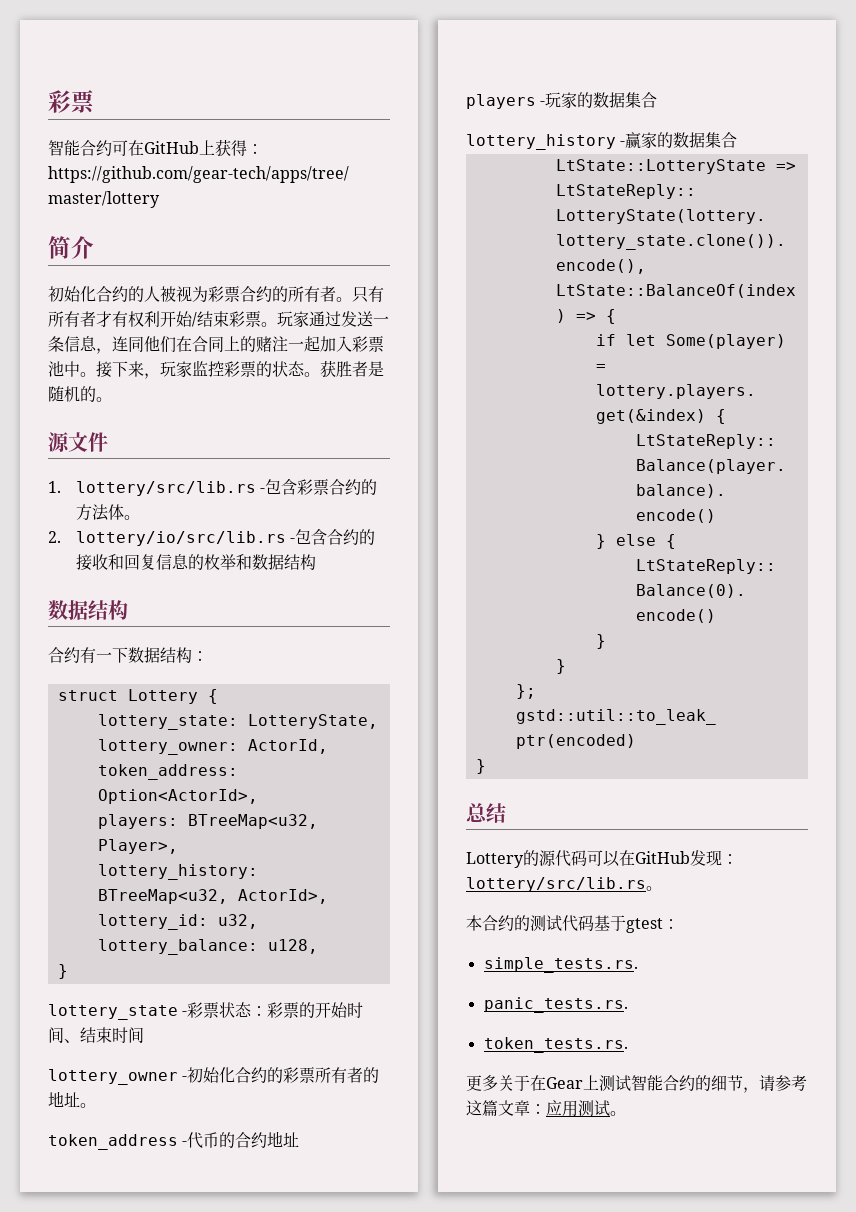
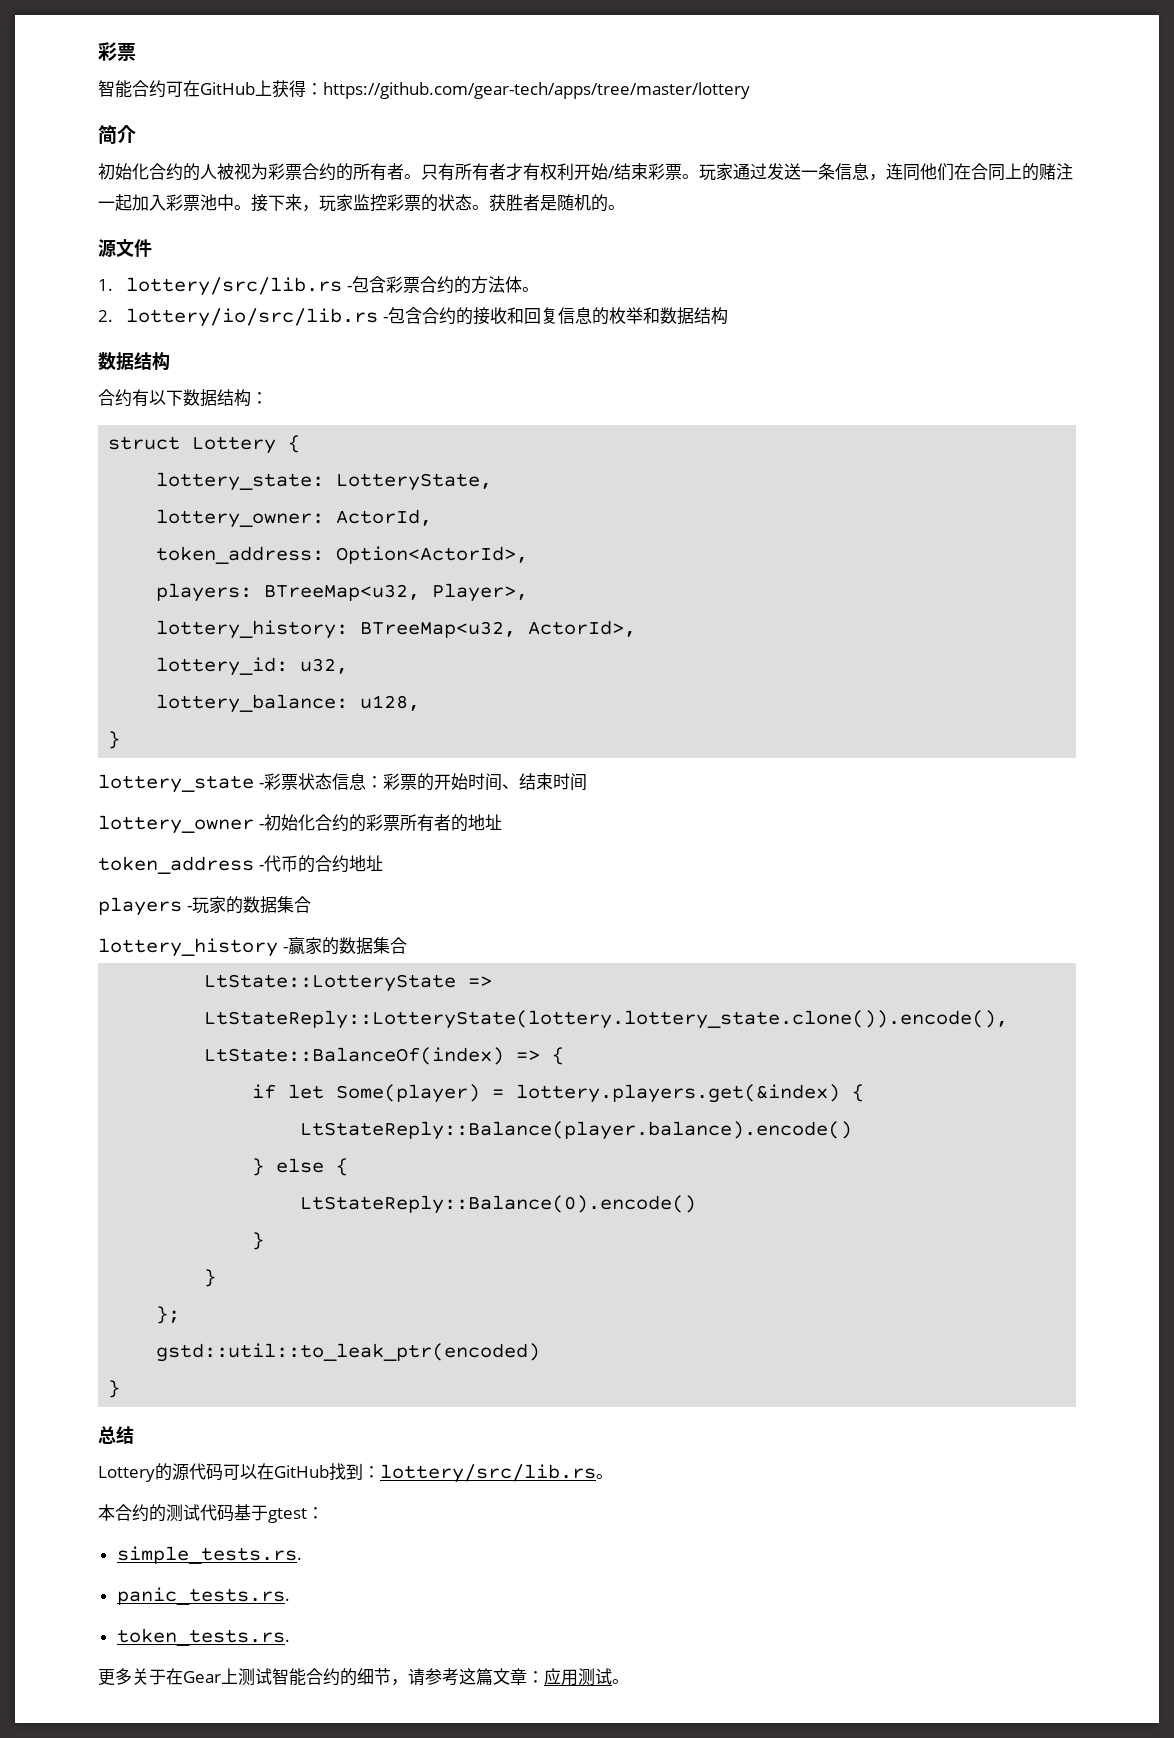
[96,652,112,661] 一 -> [149,390,166,405] 以
(253, 1009) none -> [331,773,366,790] 信息
[80,1103,96,1108] 。 -> (502, 822) none
[690,850,722,866] 发现 -> [329,1463,363,1480] 找到

